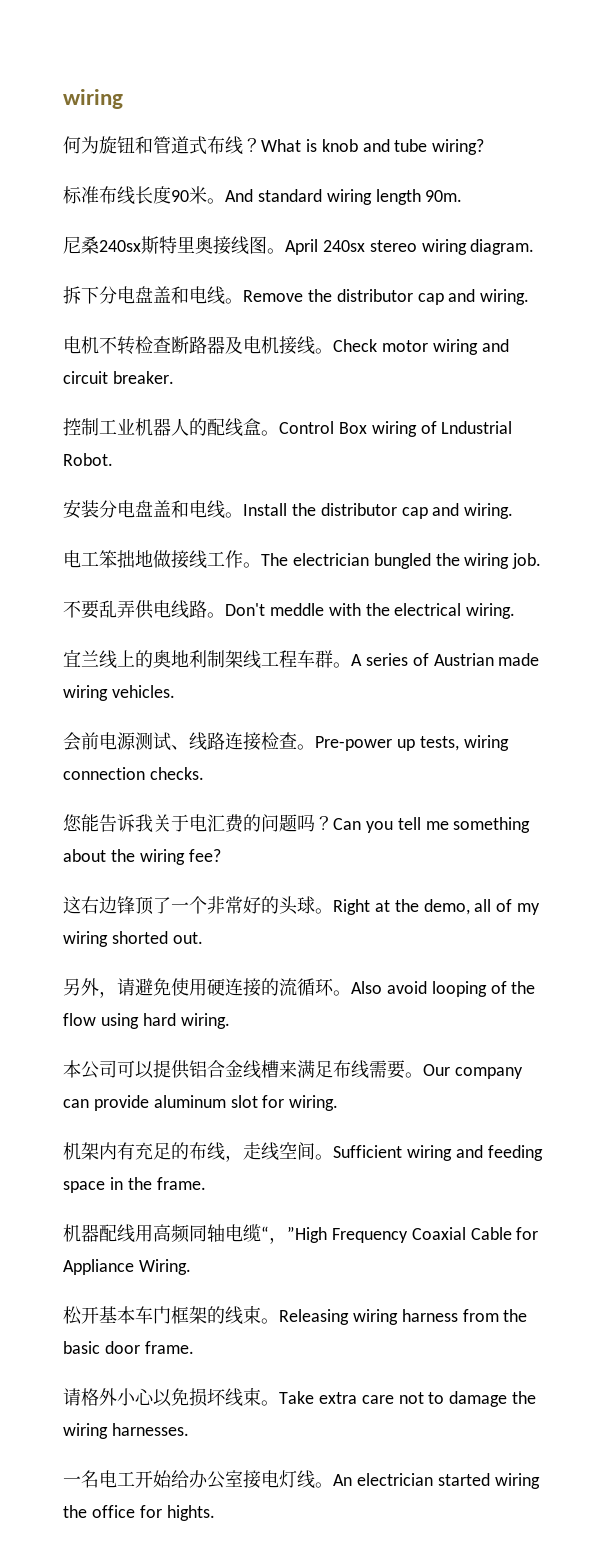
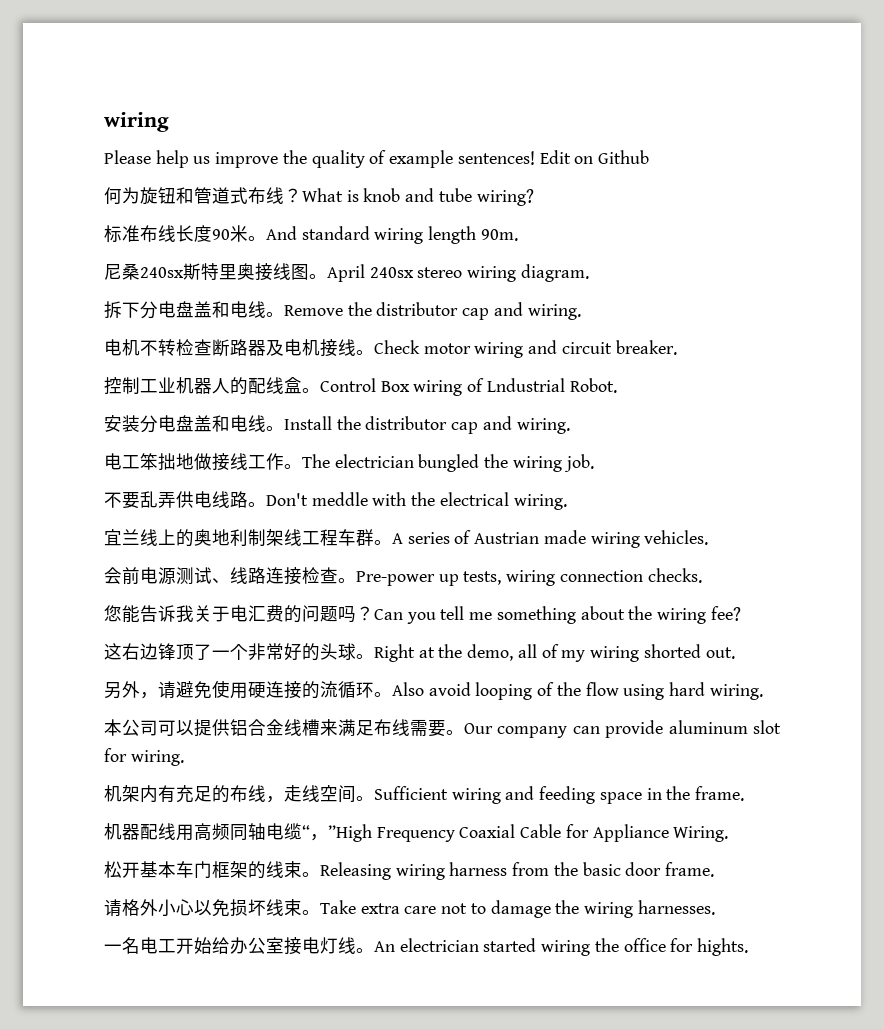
[63,89,123,109] wiring -> [104,112,169,132] [104,150,649,168] wiring // Please help us improve the quality of example sentences! Edit on Github

